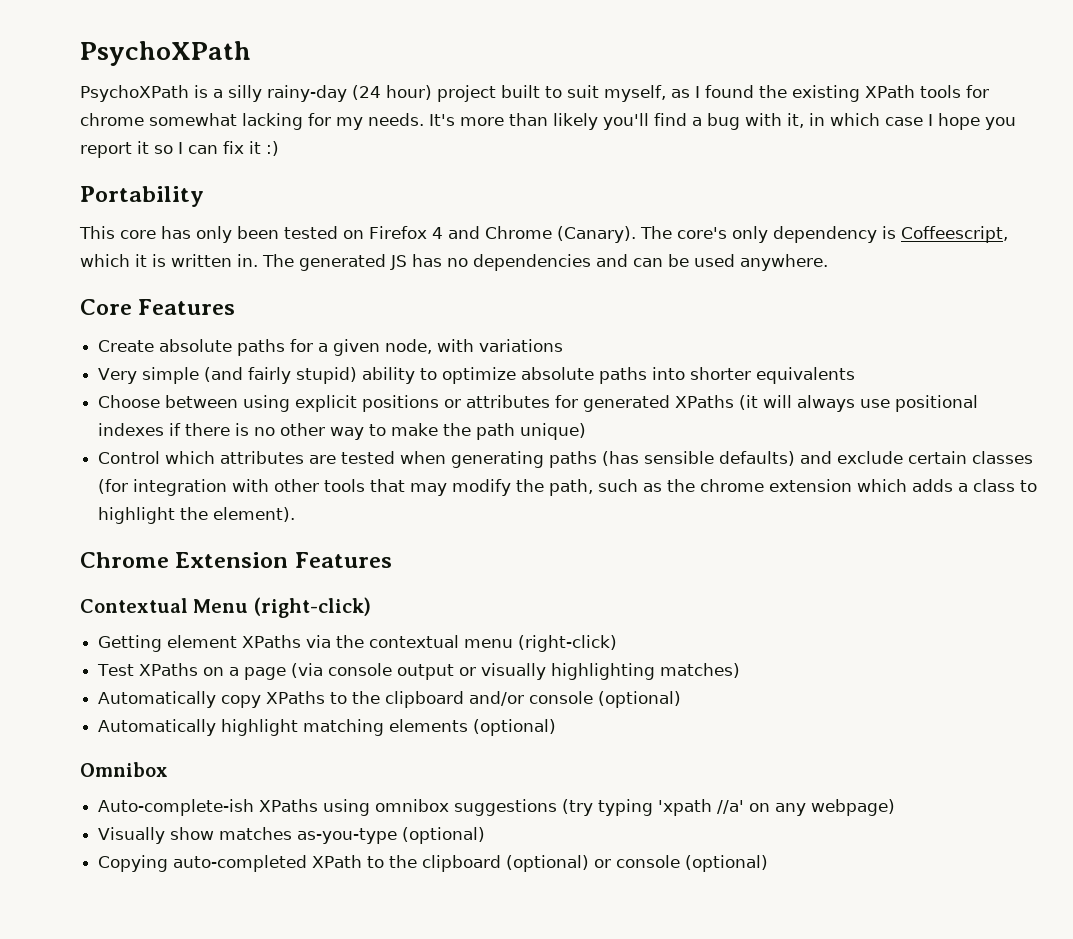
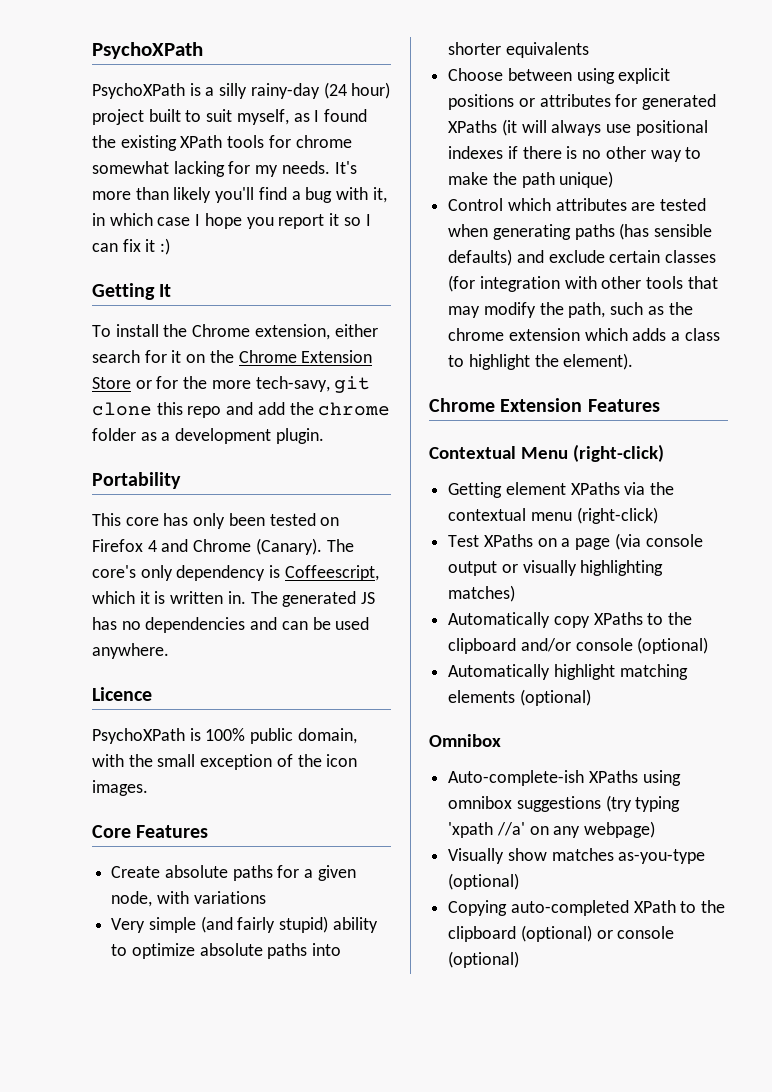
(279, 148) none -> [92,283,172,300] [92,324,378,340] [92,350,373,363] [92,376,371,393] [92,402,391,418] [92,428,324,444] // Getting It // To install the Chrome extension, either search for it on the Chrome Extension Store or for the more tech-savy, git clone this repo and add the chrome folder as a development plugin.
(828, 262) none -> [92,687,152,701] [92,728,357,744] [92,754,358,770] [92,780,148,796] // Licence // PsychoXPath is 100% public domain, with the small exception of the icon images.

